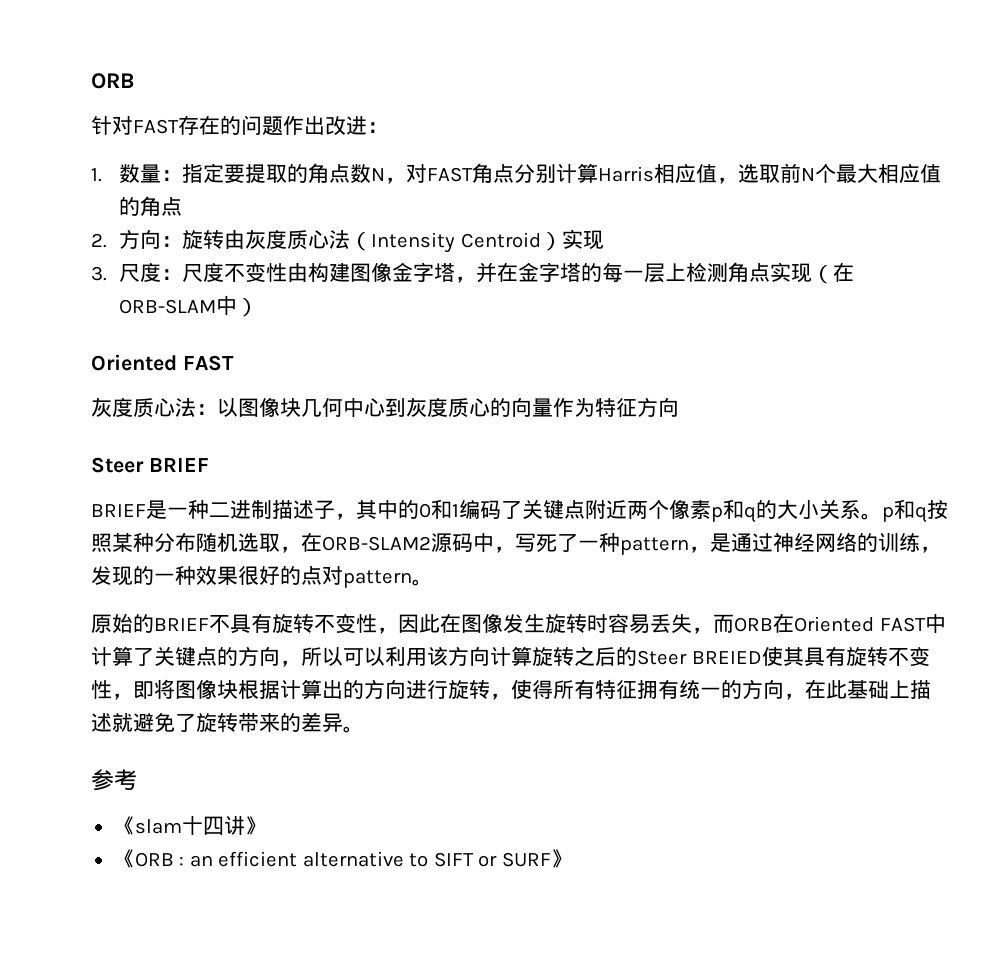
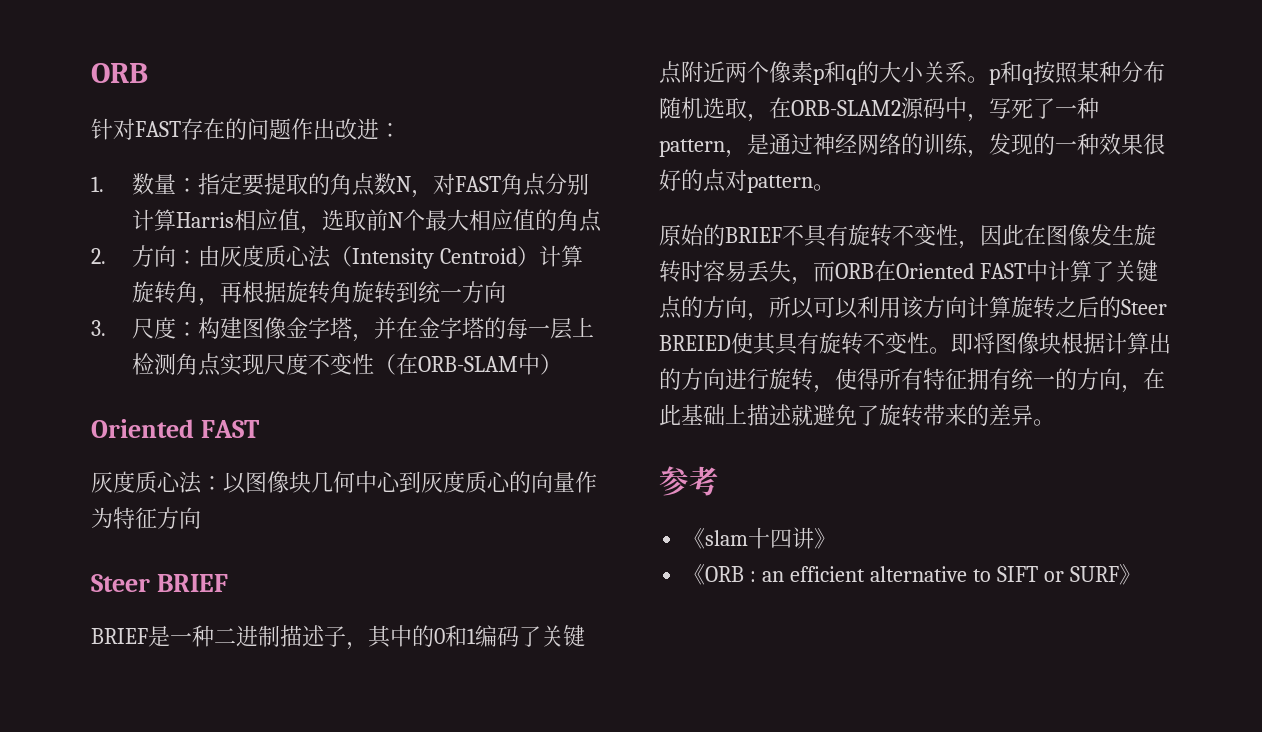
[182,229,225,249] 旋转 -> (198, 257) none
[561,229,604,250] 实现 -> [538,245,583,267] [131,281,506,306] 计算旋转角，再根据旋转角旋转到统一方向
[182,262,309,282] 尺度不变性由 -> (198, 329) none
(813, 273) none -> [263,353,374,375] 尺度不变性
[112,693,133,700] ， -> [929,347,951,354] 。

